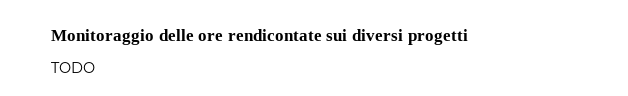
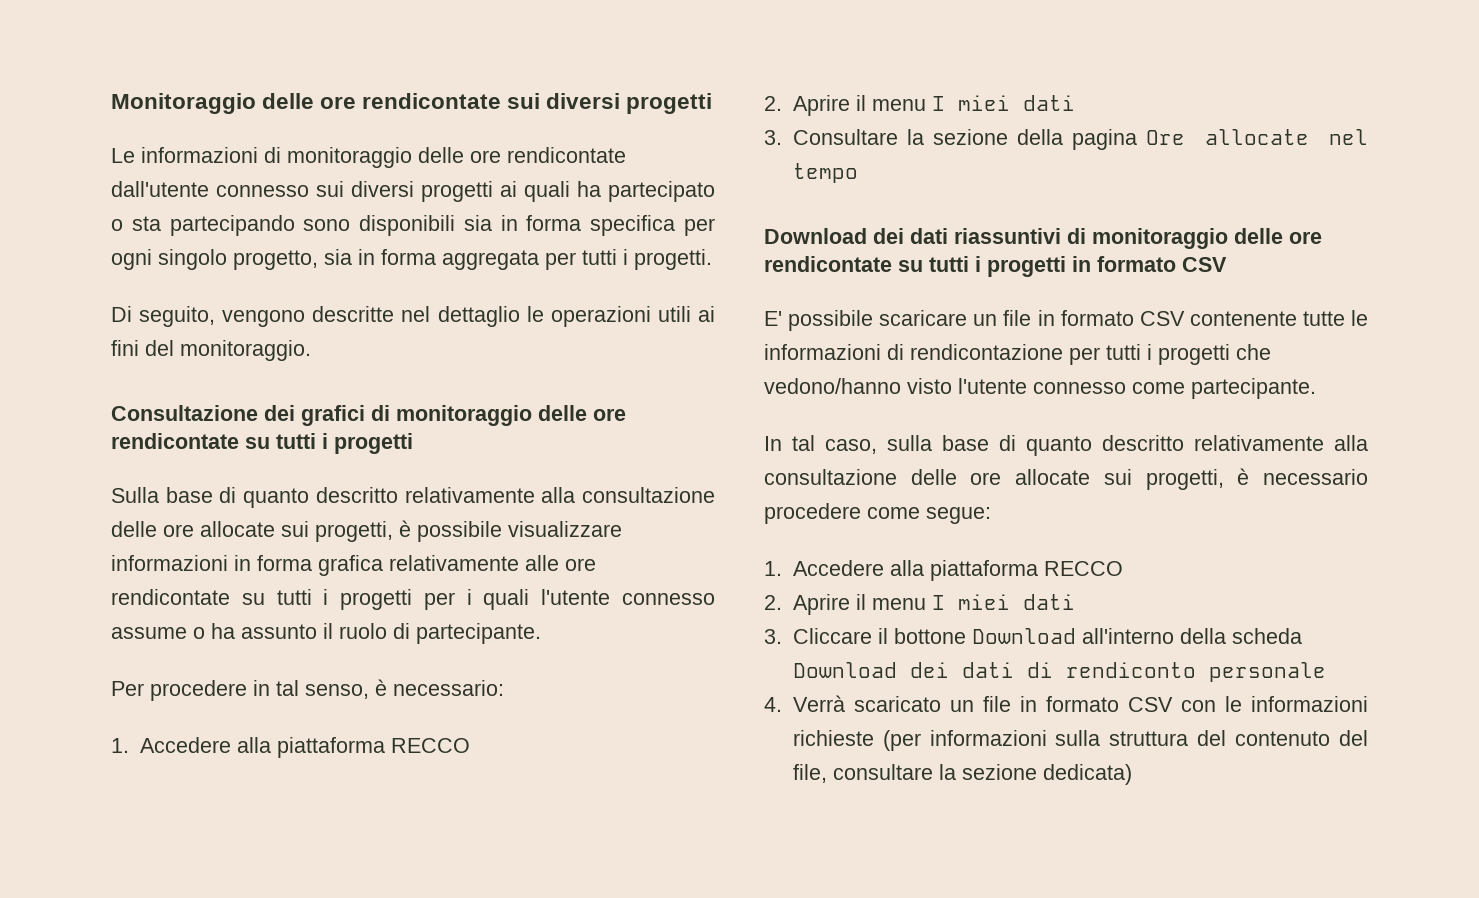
[51,62,95,73] TODO -> [111,147,626,168] [111,181,715,202] [111,215,715,236] [111,249,712,270] [111,306,715,327] [111,340,311,361] [111,405,626,426] [111,433,413,454] [111,487,715,508] [111,520,622,542] [111,555,596,576] [111,589,715,610] [111,623,541,644] [111,679,504,701] [111,737,470,758] [764,95,1075,116] [764,129,1368,150] [792,163,858,183] [764,228,1322,249] [764,256,1227,277] [764,310,1368,331] [764,344,1271,365] [764,378,1316,399] [764,435,1368,456] [764,468,1368,490] [764,503,991,524] [764,560,1123,581] [764,594,1075,615] [764,628,1302,644] [792,662,1326,682] [764,695,1368,712] [792,730,1368,751] [792,764,1132,785] Le informazioni di monitoraggio delle ore rendicontate dall'utente connesso sui diversi progetti ai quali ha partecipato o sta partecipando sono disponibili sia in forma specifica per ogni singolo progetto, sia in forma aggregata per tutti i progetti. // Di seguito, vengono descritte nel dettaglio le operazioni utili ai fini del monitoraggio. // Consultazione dei grafici di monitoraggio delle ore rendicontate su tutti i progetti // Sulla base di quanto descritto relativamente alla consultazione delle ore allocate sui progetti, è possibile visualizzare informazioni in forma grafica relativamente alle ore rendicontate su tutti i progetti per i quali l'utente connesso assume o ha assunto il ruolo di partecipante. // Per procedere in tal senso, è necessario: // 1. Accedere alla piattaforma RECCO // 2. Aprire il menu I miei dati // 3. Consultare la sezione della pagina Ore allocate nel tempo // Download dei dati riassuntivi di monitoraggio delle ore rendicontate su tutti i progetti in formato CSV // E' possibile scaricare un file in formato CSV contenente tutte le informazioni di rendicontazione per tutti i progetti che vedono/hanno visto l'utente connesso come partecipante. // In tal caso, sulla base di quanto descritto relativamente alla consultazione delle ore allocate sui progetti, è necessario procedere come segue: // 1. Accedere alla piattaforma RECCO // 2. Aprire il menu I miei dati // 3. Cliccare il bottone Download all'interno della scheda Download dei dati di rendiconto personale // 4. Verrà scaricato un file in formato CSV con le informazioni richieste (per informazioni sulla struttura del contenuto del file, consultare la sezione dedicata)

